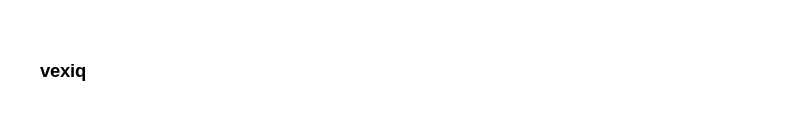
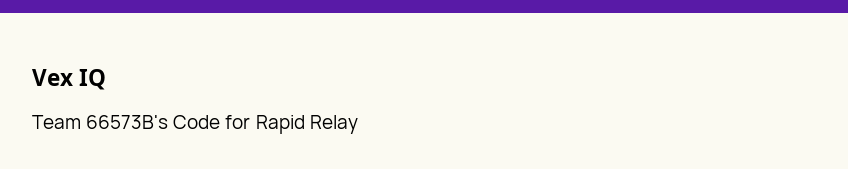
[40,64,86,81] vexiq -> [32,69,107,90] [32,115,358,134] Vex IQ // Team 66573B's Code for Rapid Relay

